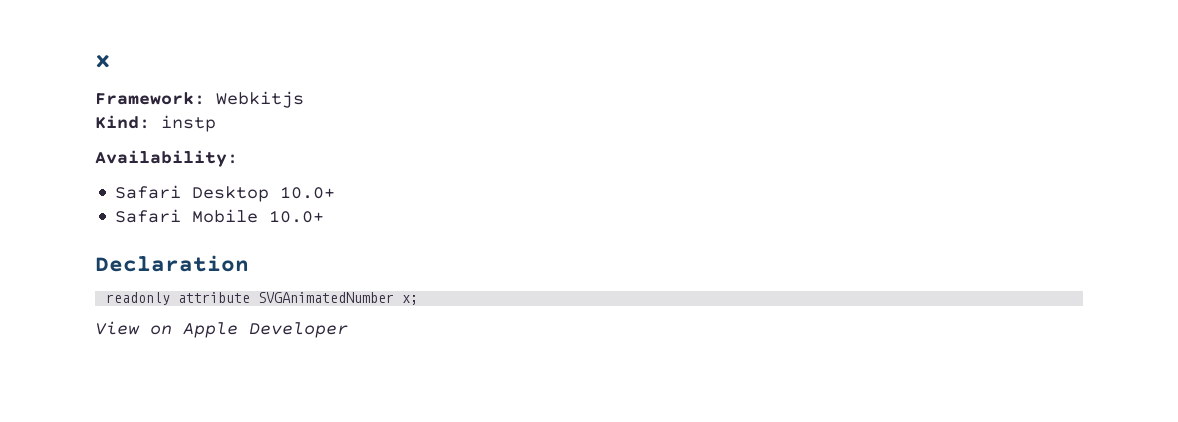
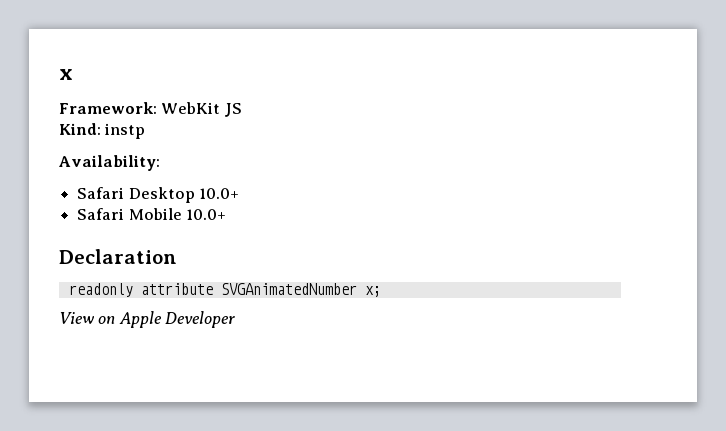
[216,91,304,108] Webkitjs -> [161,102,242,117] WebKit JS

